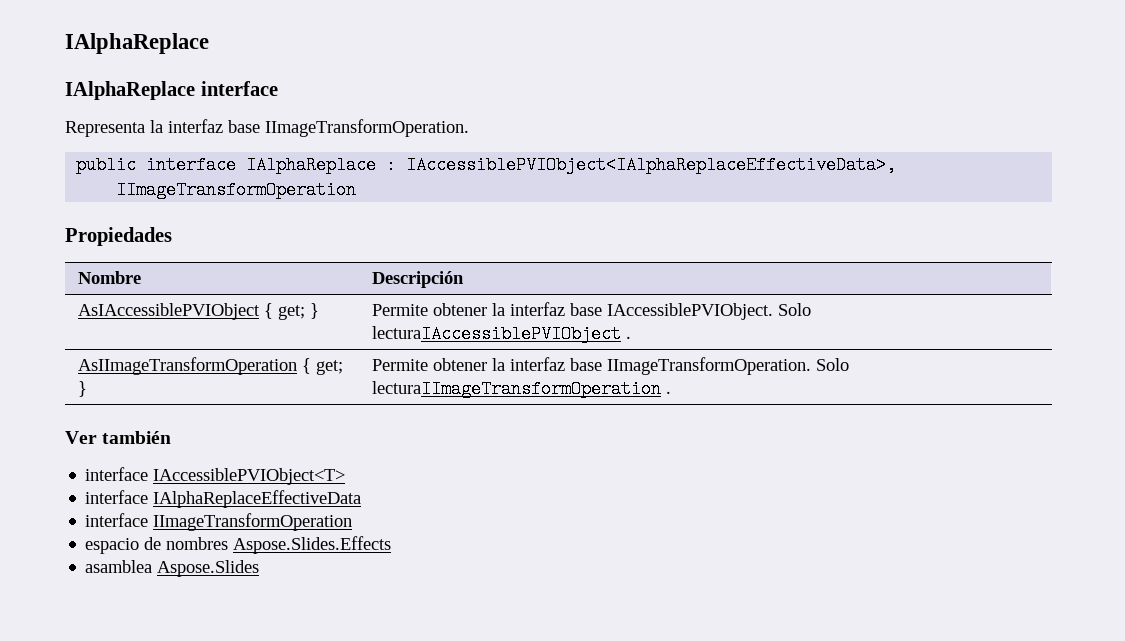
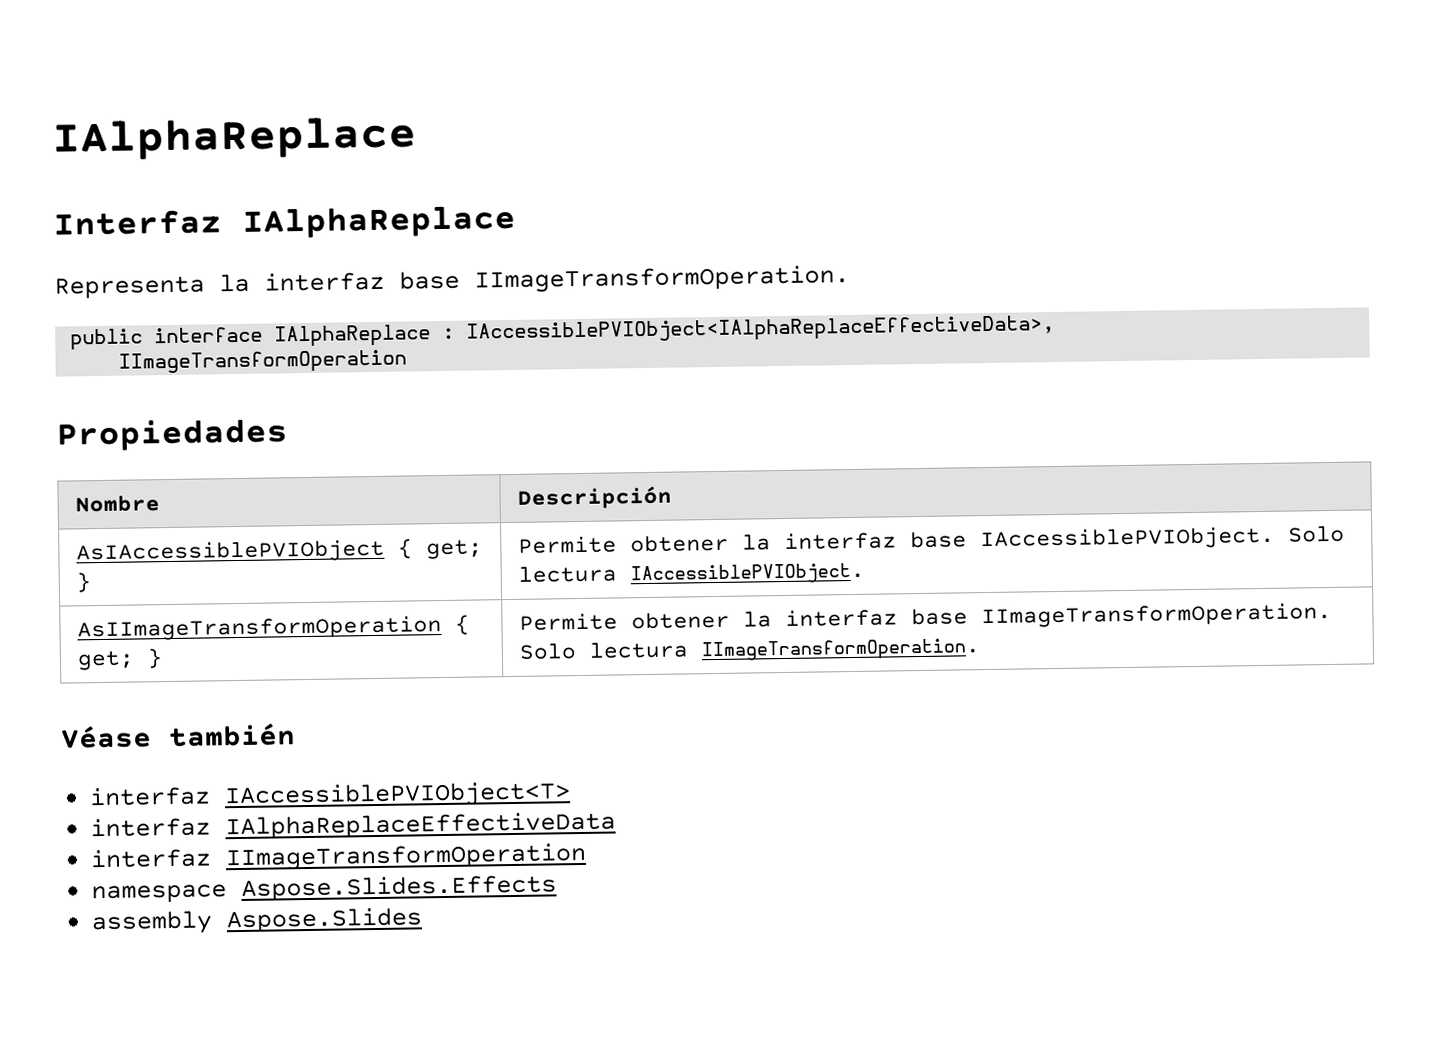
[65,33,209,54] [65,81,278,100] IAlphaReplace // IAlphaReplace interface -> [52,116,417,161] [53,204,516,239] IAlphaReplace // Interfaz IAlphaReplace
[371,325,631,343] lecturaIAccessiblePVIObject . -> [517,562,865,586] lectura IAccessiblePVIObject.
[371,380,671,398] [65,431,97,444] lecturaIImageTransformOperation . // Ver -> [588,638,981,662] [60,725,152,749] lectura IImageTransformOperation. // Véase
[85,467,149,481] interface -> [89,786,212,807] interfaz
[85,490,149,504] interface -> [90,817,212,838] interfaz
[85,513,353,531] [85,537,229,554] interface IImageTransformOperation // espacio de nombres -> [90,842,588,872] [91,884,228,904] interfaz IImageTransformOperation // namespace
[85,560,153,573] asamblea -> [91,910,213,936] assembly

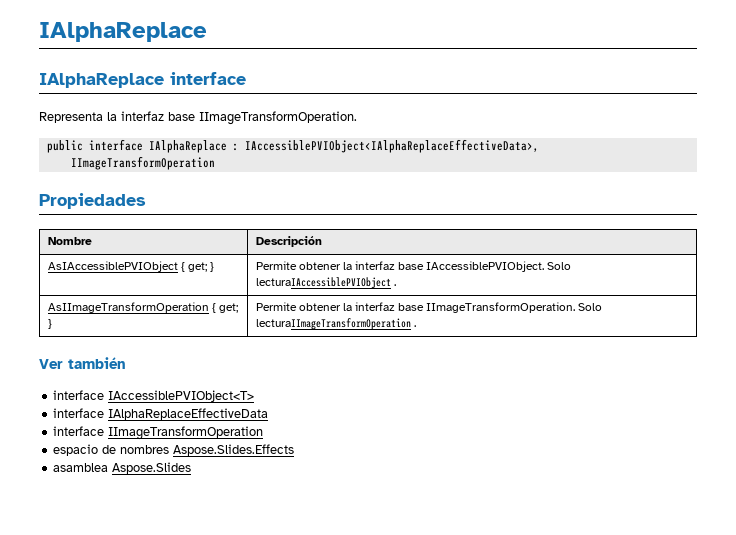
[52,116,417,161] [53,204,516,239] IAlphaReplace // Interfaz IAlphaReplace -> [39,22,207,42] [39,72,246,88] IAlphaReplace // IAlphaReplace interface
[517,562,865,586] lectura IAccessiblePVIObject. -> [255,277,396,289] lecturaIAccessiblePVIObject .
[588,638,981,662] [60,725,152,749] lectura IImageTransformOperation. // Véase -> [255,318,416,330] [39,359,63,369] lecturaIImageTransformOperation . // Ver
[89,786,212,807] interfaz -> [53,390,105,400] interface
[90,817,212,838] interfaz -> [53,408,105,418] interface
[90,842,588,872] [91,884,228,904] interfaz IImageTransformOperation // namespace -> [53,426,264,440] [53,444,170,456] interface IImageTransformOperation // espacio de nombres
[91,910,213,936] assembly -> [53,463,109,472] asamblea

